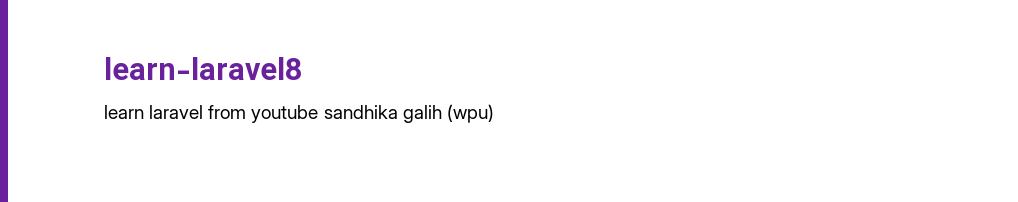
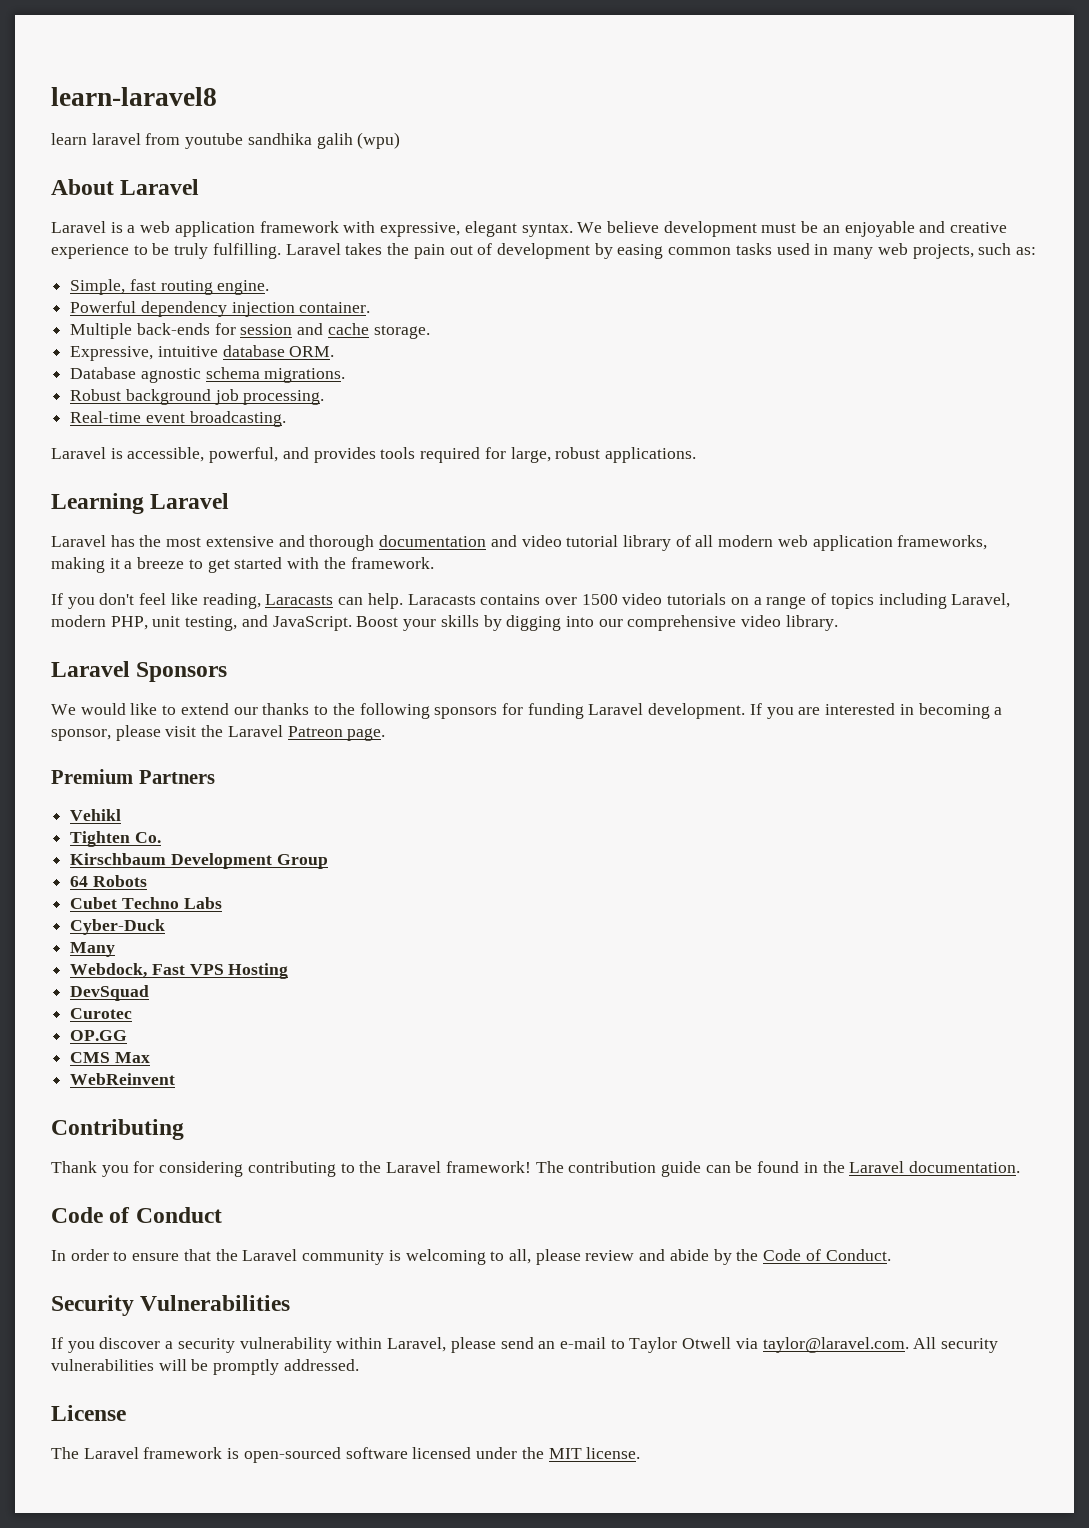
(494, 113) none -> [51,179,200,195] [51,221,1008,237] [51,243,1036,259] [70,279,270,295] [70,301,371,317] [70,323,430,339] [70,345,335,361] [70,367,346,383] [70,389,325,405] [70,411,286,427] [51,447,696,463] [51,493,230,514] [51,535,988,551] [51,557,434,573] [51,593,1011,609] [51,615,838,631] [51,661,228,682] [51,703,1003,719] [51,725,386,741] [51,769,215,784] [70,809,122,821] [70,831,161,847] [70,853,328,869] [70,875,147,887] [70,897,222,909] [70,919,166,935] [70,942,116,957] [70,963,289,979] [70,985,150,1001] [70,1008,133,1019] [70,1030,128,1041] [70,1052,150,1063] [70,1073,176,1085] [51,1119,184,1140] [51,1161,1021,1177] [51,1207,222,1223] [51,1249,891,1265] [51,1295,291,1316] [51,1337,999,1353] [51,1359,359,1375] [51,1405,126,1421] [51,1447,641,1463] // About Laravel // Laravel is a web application framework with expressive, elegant syntax. We believe development must be an enjoyable and creative experience to be truly fulfilling. Laravel takes the pain out of development by easing common tasks used in many web projects, such as: // Simple, fast routing engine. // Powerful dependency injection container. // Multiple back-ends for session and cache storage. // Expressive, intuitive database ORM. // Database agnostic schema migrations. // Robust background job processing. // Real-time event broadcasting. // Laravel is accessible, powerful, and provides tools required for large, robust applications. // Learning Laravel // Laravel has the most extensive and thorough documentation and video tutorial library of all modern web application frameworks, making it a breeze to get started with the framework. // If you don't feel like reading, Laracasts can help. Laracasts contains over 1500 video tutorials on a range of topics including Laravel, modern PHP, unit testing, and JavaScript. Boost your skills by digging into our comprehensive video library. // Laravel Sponsors // We would like to extend our thanks to the following sponsors for funding Laravel development. If you are interested in becoming a sponsor, please visit the Laravel Patreon page. // Premium Partners // Vehikl // Tighten Co. // Kirschbaum Development Group // 64 Robots // Cubet Techno Labs // Cyber-Duck // Many // Webdock, Fast VPS Hosting // DevSquad // Curotec // OP.GG // CMS Max // WebReinvent // Contributing // Thank you for considering contributing to the Laravel framework! The contribution guide can be found in the Laravel documentation. // Code of Conduct // In order to ensure that the Laravel community is welcoming to all, please review and abide by the Code of Conduct. // Security Vulnerabilities // If you discover a security vulnerability within Laravel, please send an e-mail to Taylor Otwell via taylor@laravel.com. All security vulnerabilities will be promptly addressed. // License // The Laravel framework is open-sourced software licensed under the MIT license.

